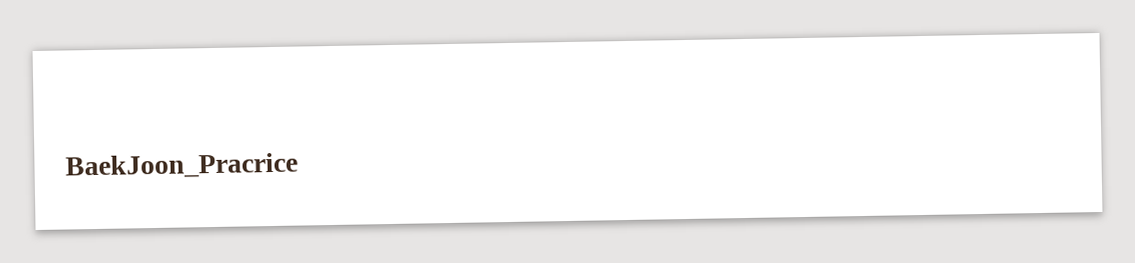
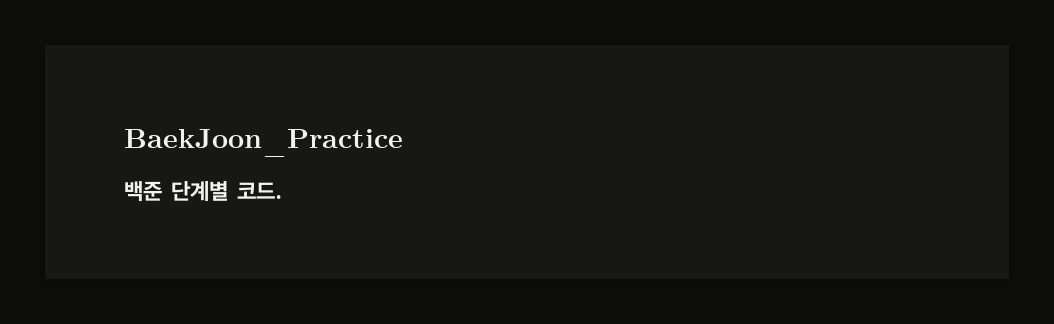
[65,152,298,180] BaekJoon_Pracrice -> [124,129,403,157] [124,181,282,202] BaekJoon_Practice // 백준 단계별 코드.

